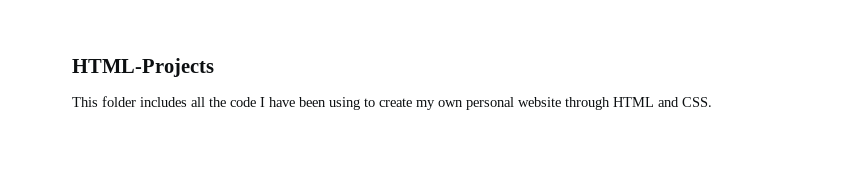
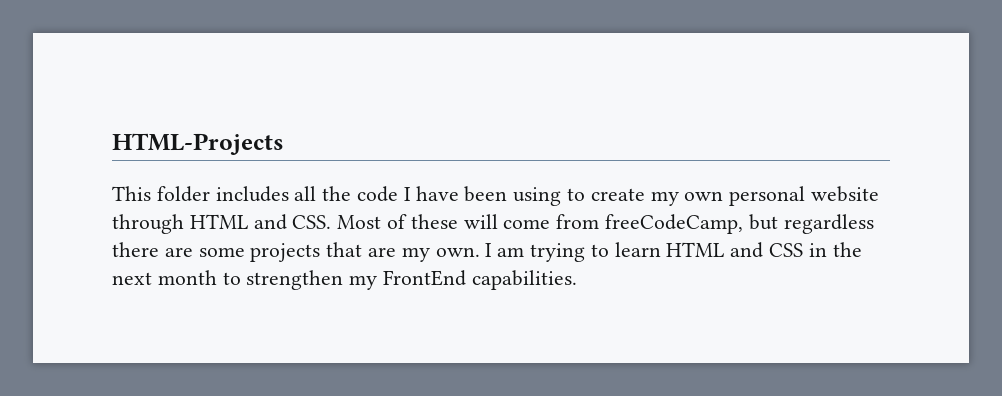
(712, 102) none -> [337,214,874,234] [112,242,862,262] [112,270,577,290] Most of these will come from freeCodeCamp, but regardless there are some projects that are my own. I am trying to learn HTML and CSS in the next month to strengthen my FrontEnd capabilities.

